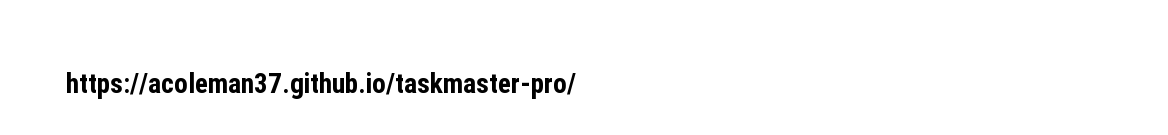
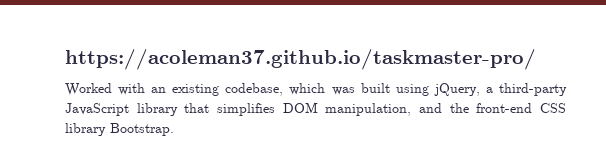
(576, 85) none -> [65,83,567,96] [65,102,566,116] [65,123,174,136] // Worked with an existing codebase, which was built using jQuery, a third-party JavaScript library that simplifies DOM manipulation, and the front-end CSS library Bootstrap.

